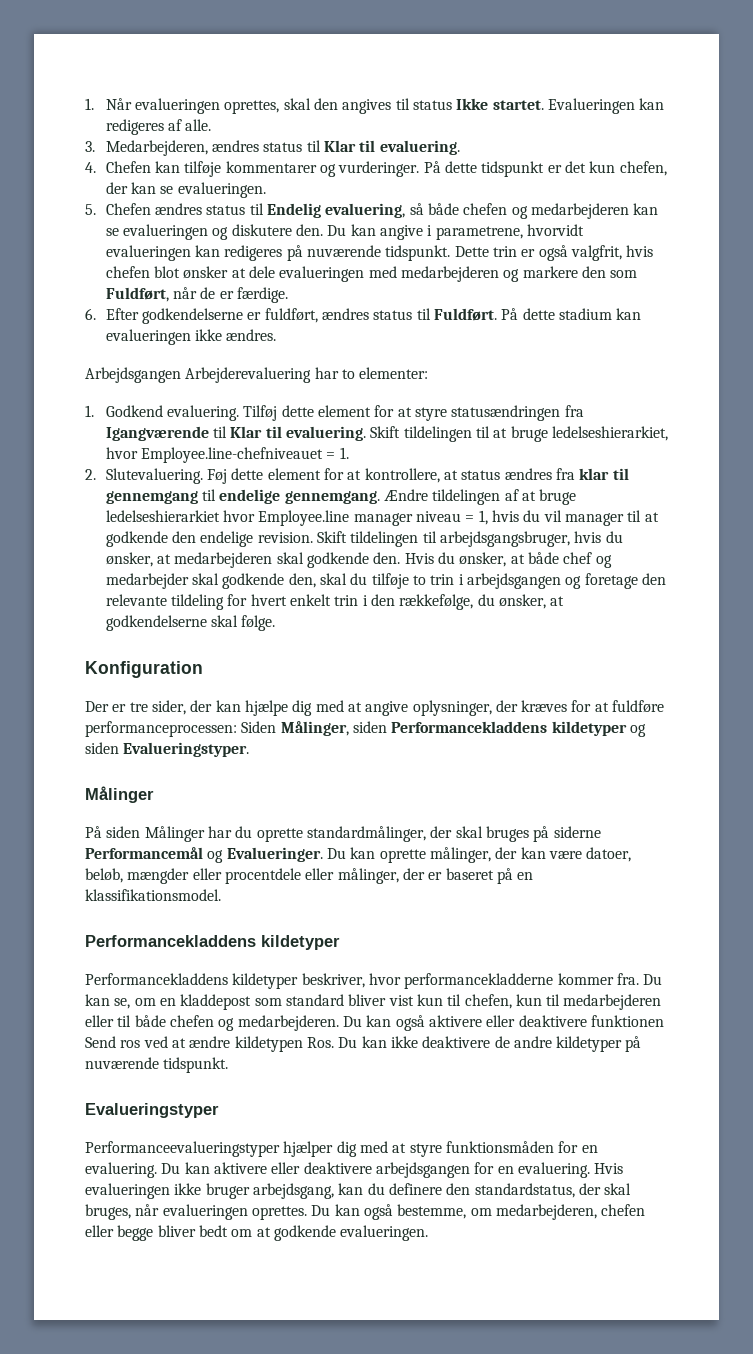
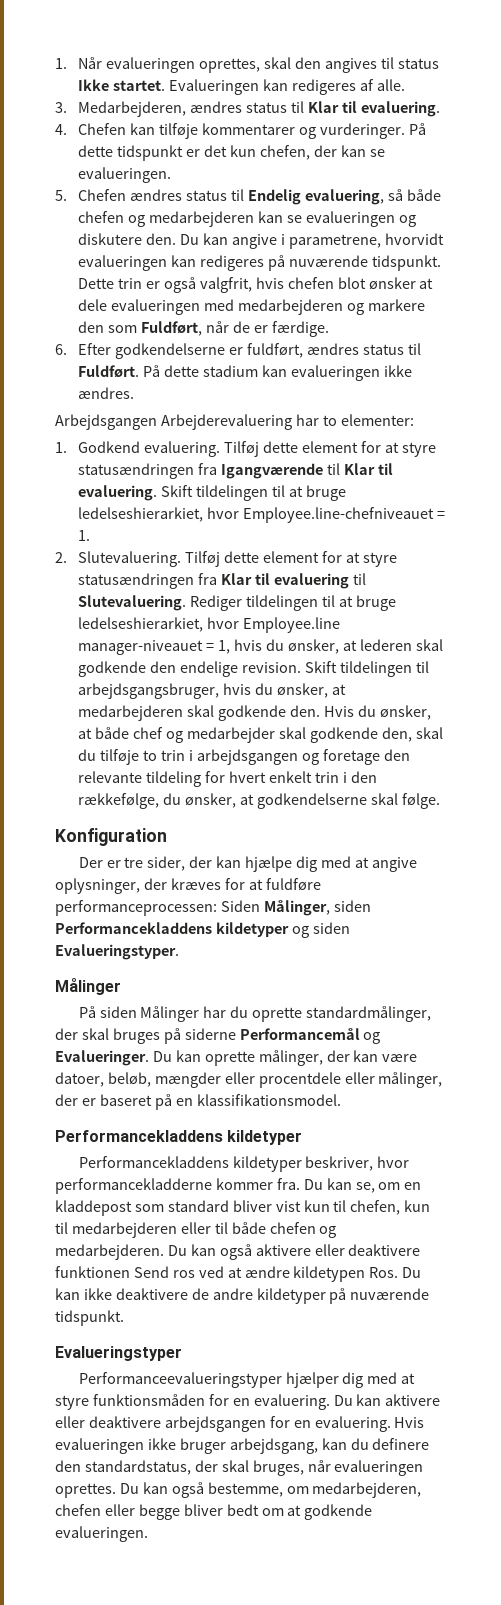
[206,468,629,484] [105,489,577,505] [105,510,220,522] Føj dette element for at kontrollere, at status ændres fra klar til gennemgang til endelige gennemgang. Ændre tildelingen af at bruge ledelseshierarkiet -> [185,551,397,567] [78,573,366,589] [78,595,396,611] [78,617,204,632] Tilføj dette element for at styre statusændringen fra Klar til evaluering til Slutevaluering. Rediger tildelingen til at bruge ledelseshierarkiet,
[353,511,461,526] manager niveau -> [78,640,204,655] manager-niveauet
[543,510,659,526] vil manager til at -> [287,639,443,654] ønsker, at lederen skal

